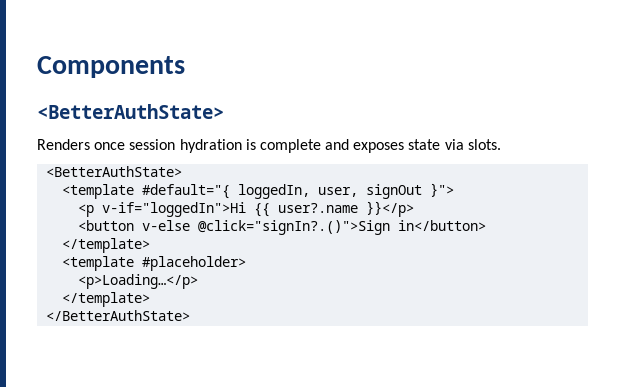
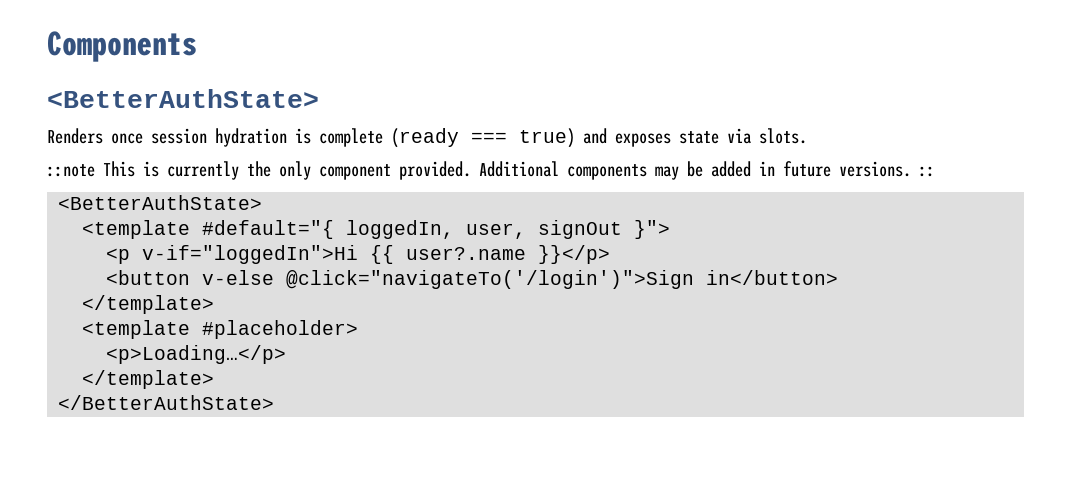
(321, 146) none -> [391,128,575,148] (ready === true)
(501, 144) none -> [47,161,935,180] // ::note This is currently the only component provided. Additional components may be added in future versions. ::
[198,220,391,235] @click="signIn?.()">Sign -> [286,270,695,289] @click="navigateTo('/login')">Sign

